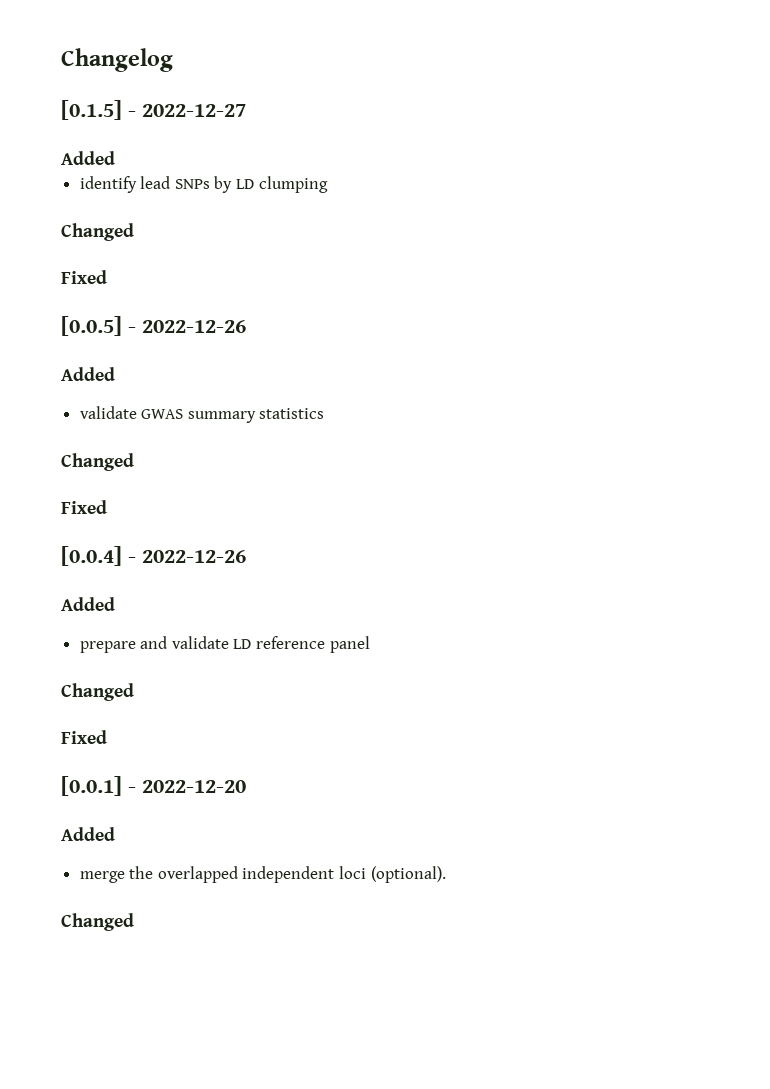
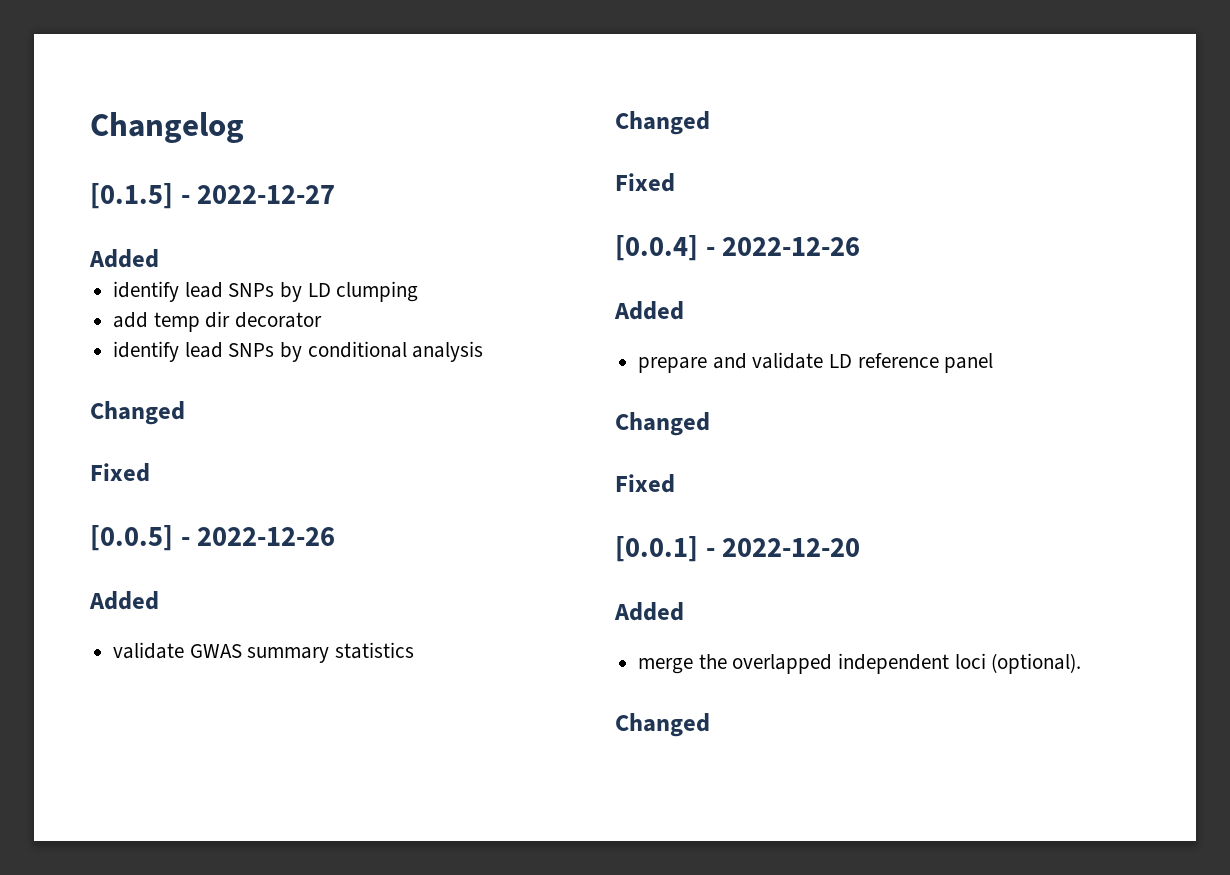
(328, 184) none -> [113,311,323,332] [113,341,484,362] // add temp dir decorator // identify lead SNPs by conditional analysis

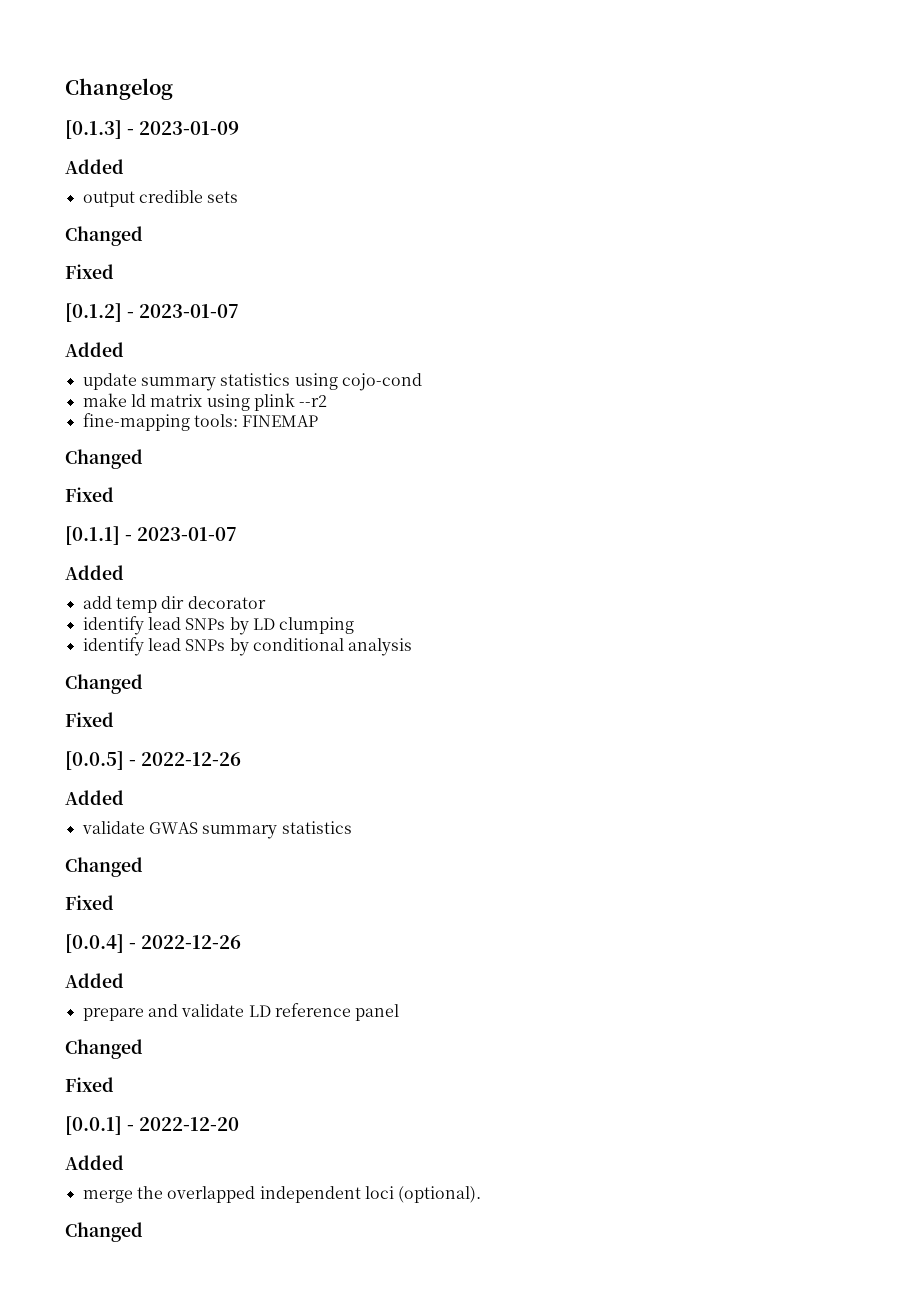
[90,183,336,209] [89,249,159,268] [0.1.5] - 2022-12-27 // Added -> [65,120,239,139] [65,159,124,174] [82,190,239,207] [65,226,143,246] [65,264,114,279] [65,303,239,322] [65,342,124,357] [82,373,422,391] [82,393,328,411] [82,413,319,431] [65,449,143,469] [65,487,114,502] [65,526,237,545] [65,565,124,580] [82,596,266,613] [0.1.3] - 2023-01-09 // Added // output credible sets // Changed // Fixed // [0.1.2] - 2023-01-07 // Added // update summary statistics using cojo-cond // make ld matrix using plink --r2 // fine-mapping tools: FINEMAP // Changed // Fixed // [0.1.1] - 2023-01-07 // Added // add temp dir decorator
[113,311,323,332] // add temp dir decorator -> (355, 625) none

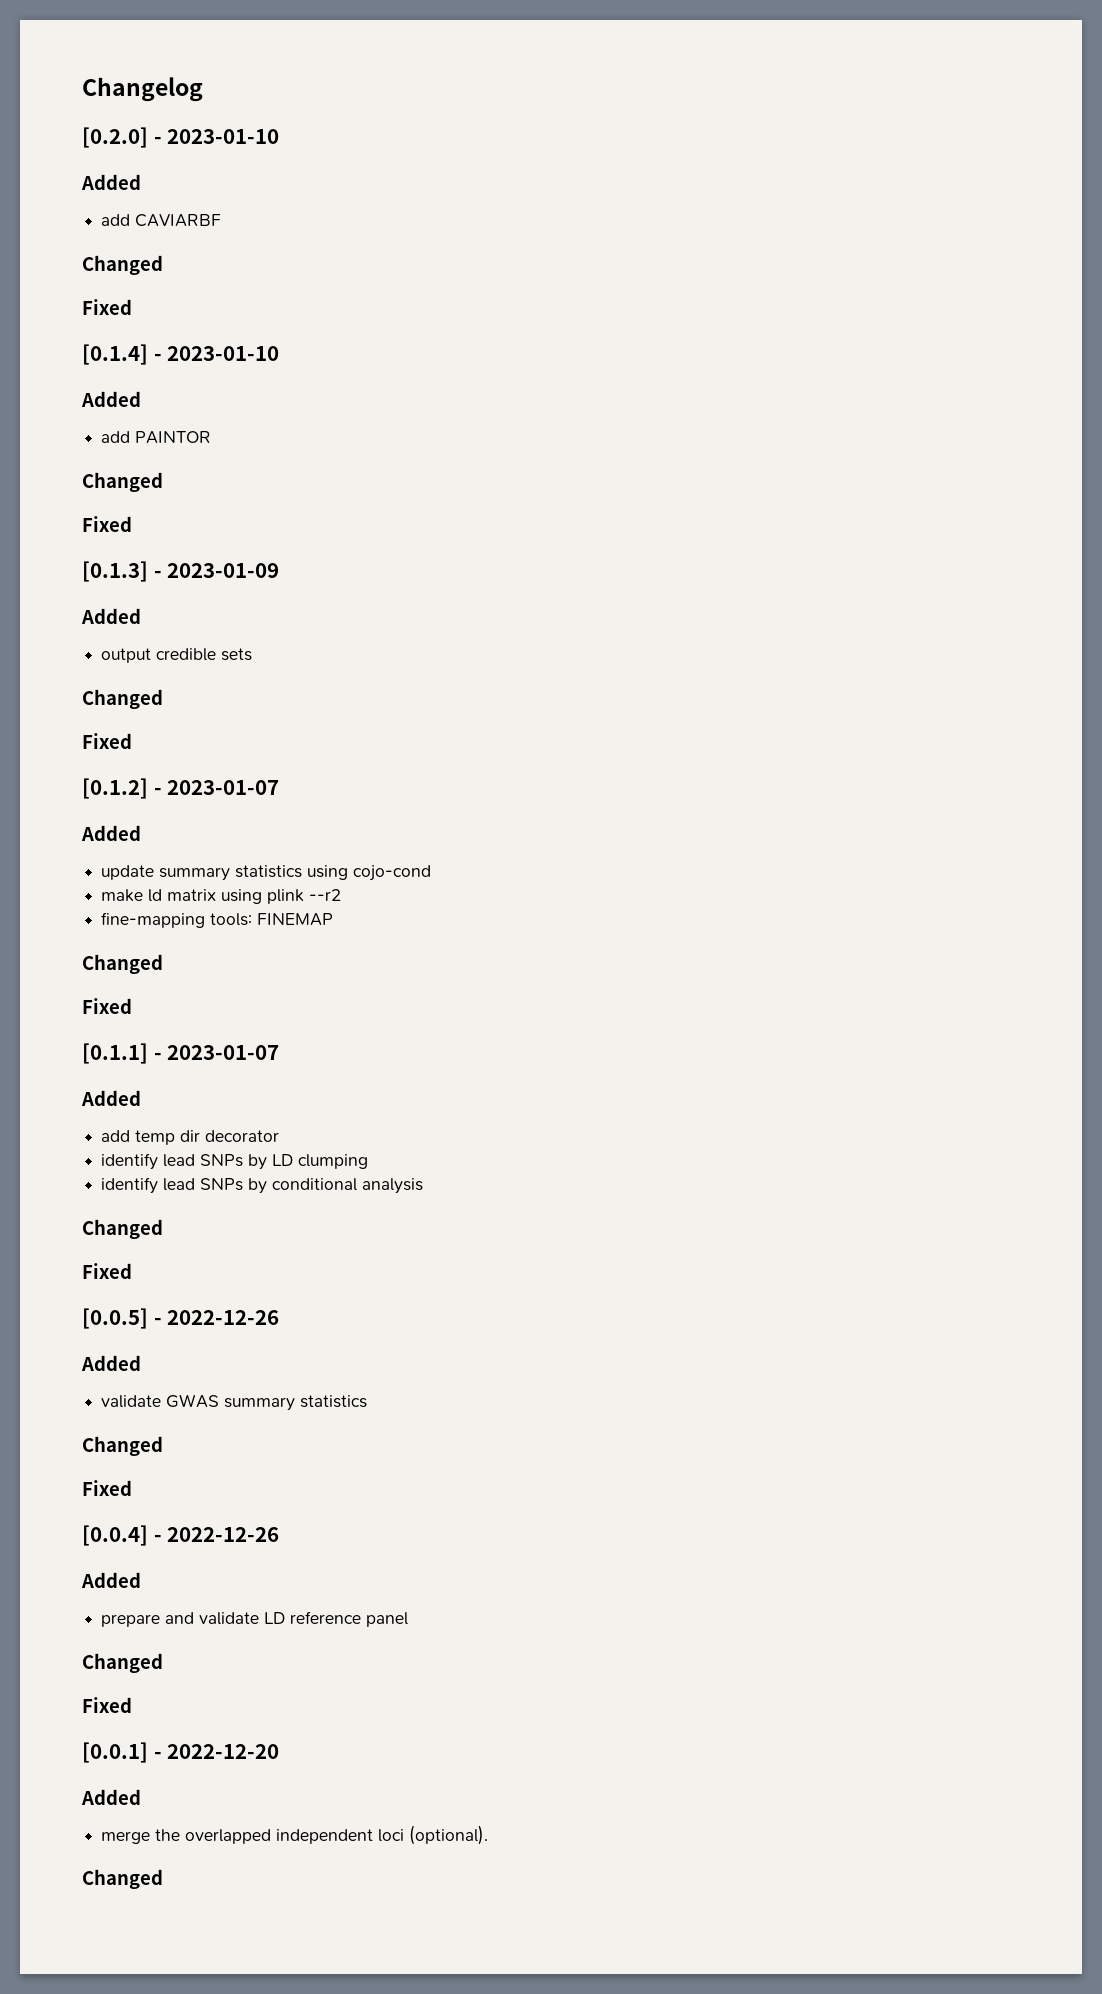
(173, 89) none -> [82,127,280,148] [81,174,141,190] [101,214,222,227] [82,255,163,275] [82,299,132,315] [82,344,280,365] [81,391,141,407] [101,431,212,444] [82,472,163,492] [82,516,132,532] // [0.2.0] - 2023-01-10 // Added // add CAVIARBF // Changed // Fixed // [0.1.4] - 2023-01-10 // Added // add PAINTOR // Changed // Fixed

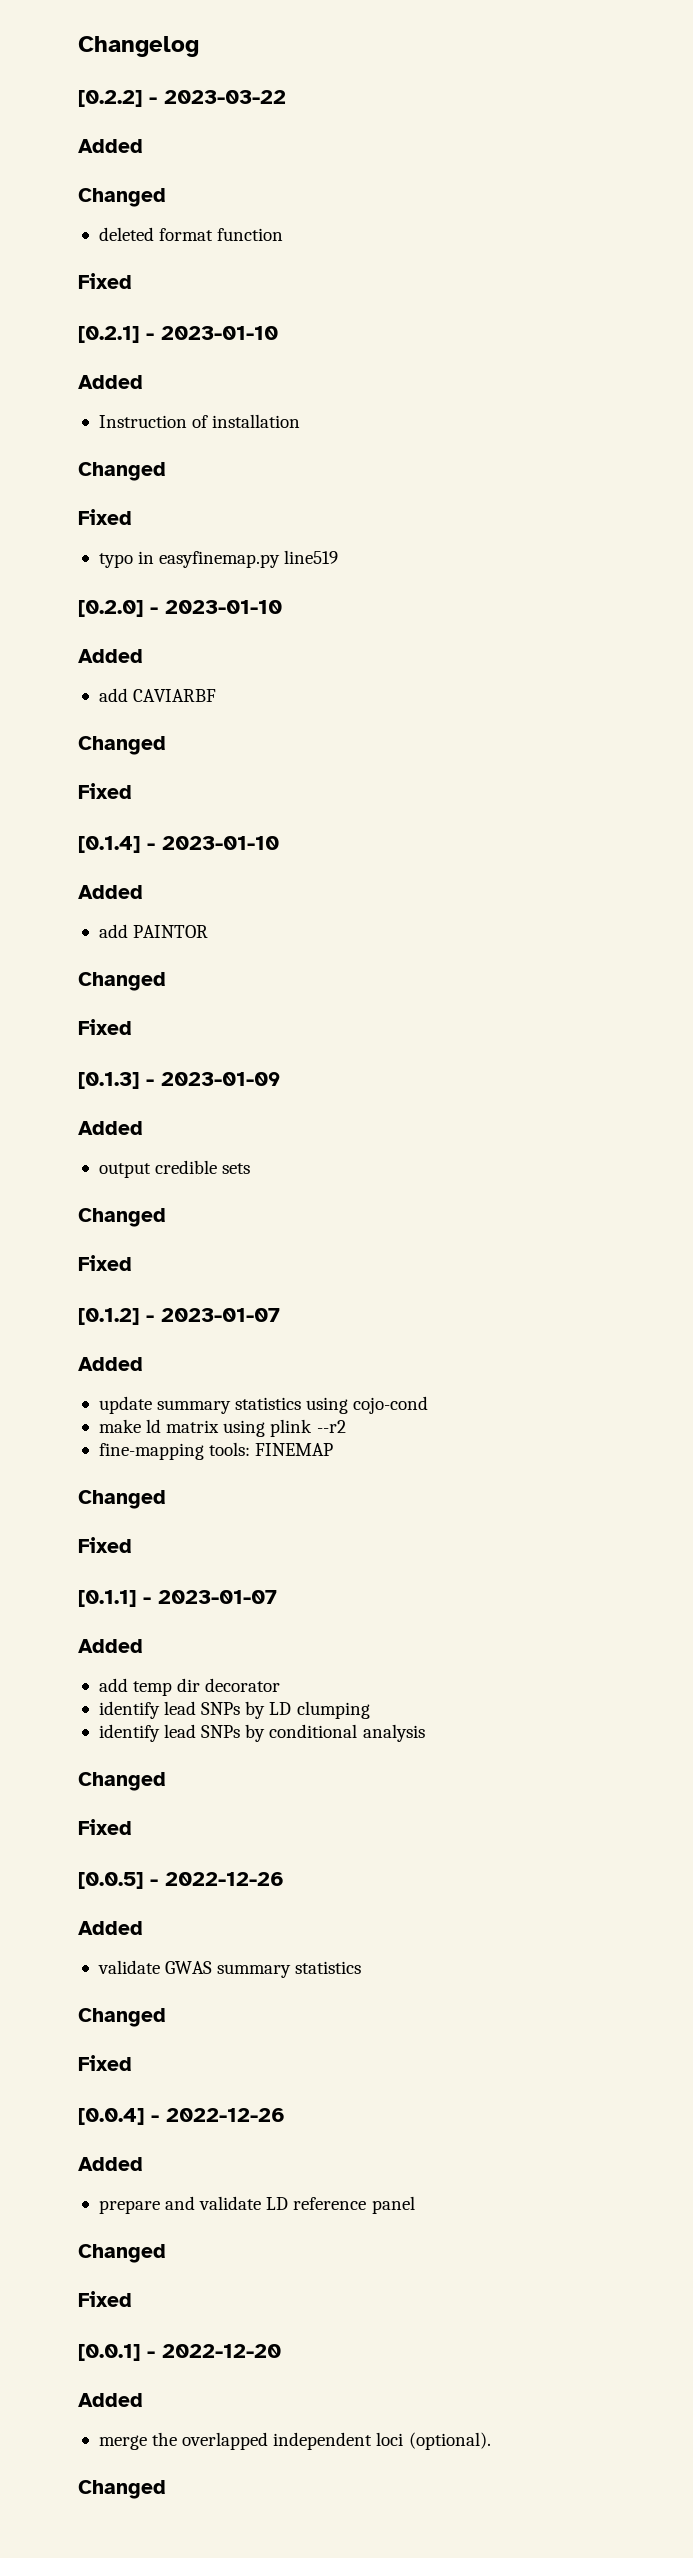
(203, 89) none -> [78,90,286,107] [78,139,143,153] [78,188,166,207] [98,227,284,241] [78,273,132,289] [78,326,278,343] [78,375,143,389] [98,414,301,428] [78,462,166,481] [78,509,132,525] [98,550,339,568] // [0.2.2] - 2023-03-22 // Added // Changed // deleted format function // Fixed // [0.2.1] - 2023-01-10 // Added // Instruction of installation // Changed // Fixed // typo in easyfinemap.py line519

